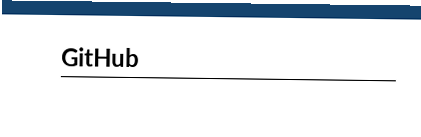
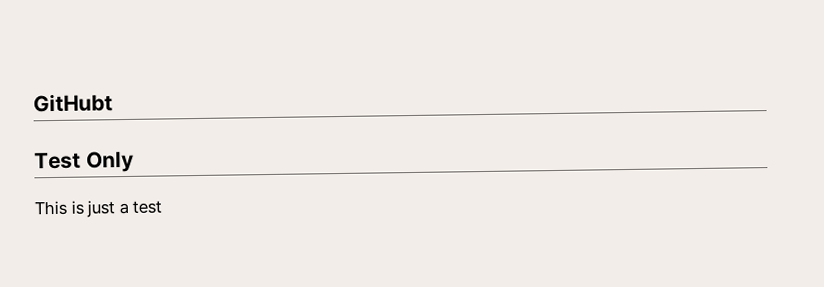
[61,47,140,68] GitHub -> [33,93,113,113] [34,150,134,173] [34,200,163,218] GitHubt // Test Only // This is just a test

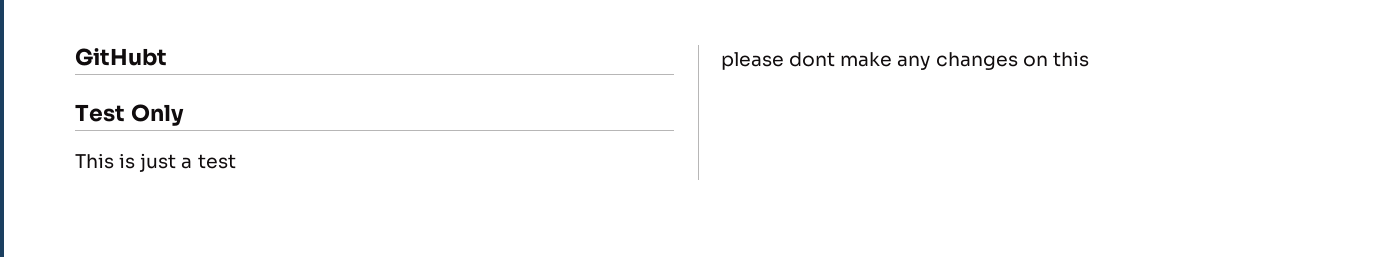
(163, 207) none -> [721,51,1089,70] // please dont make any changes on this

